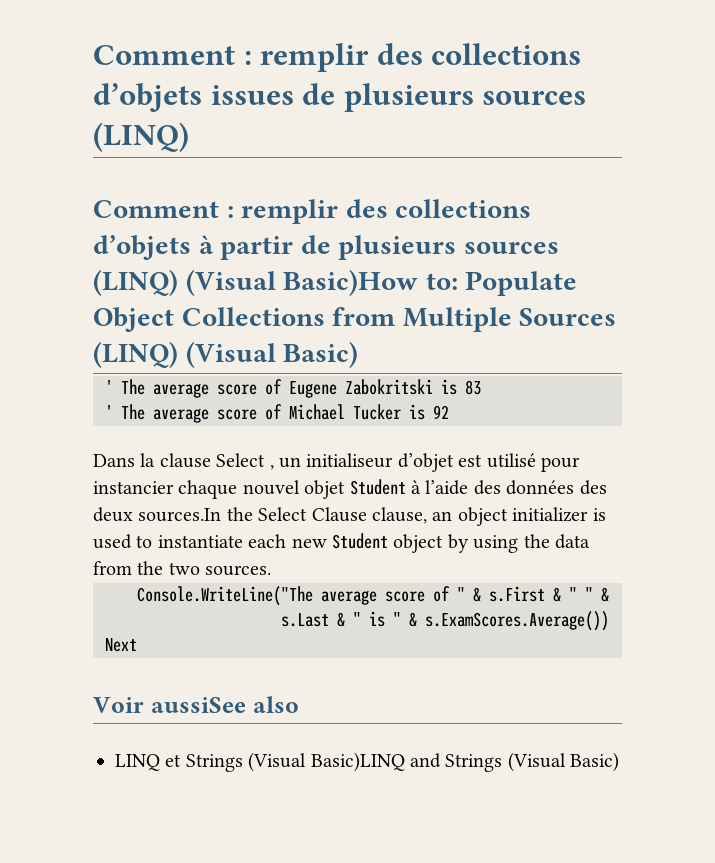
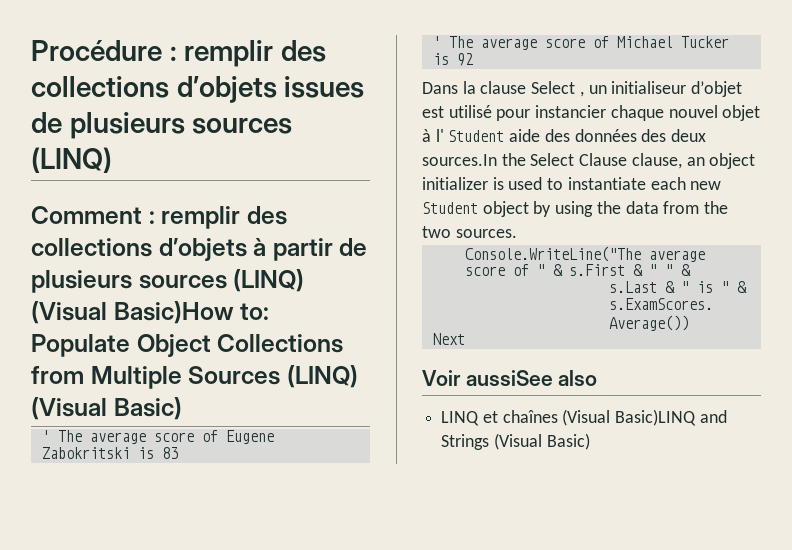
[93,45,235,65] Comment -> [31,40,162,61] Procédure
[349,479,469,495] Student à l’aide -> [422,129,541,142] à l' Student aide
[185,754,243,772] Strings -> [502,410,558,423] chaînes

